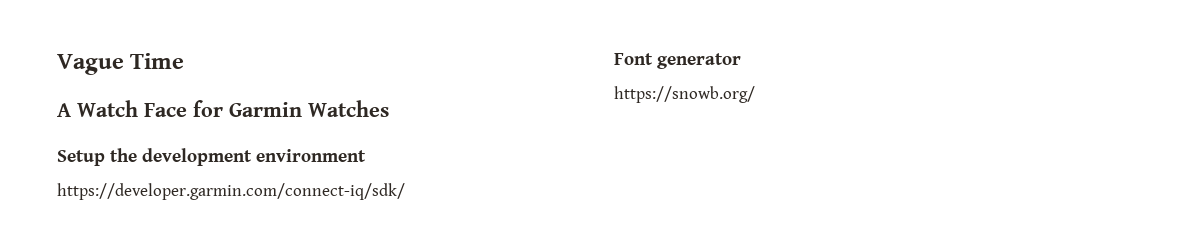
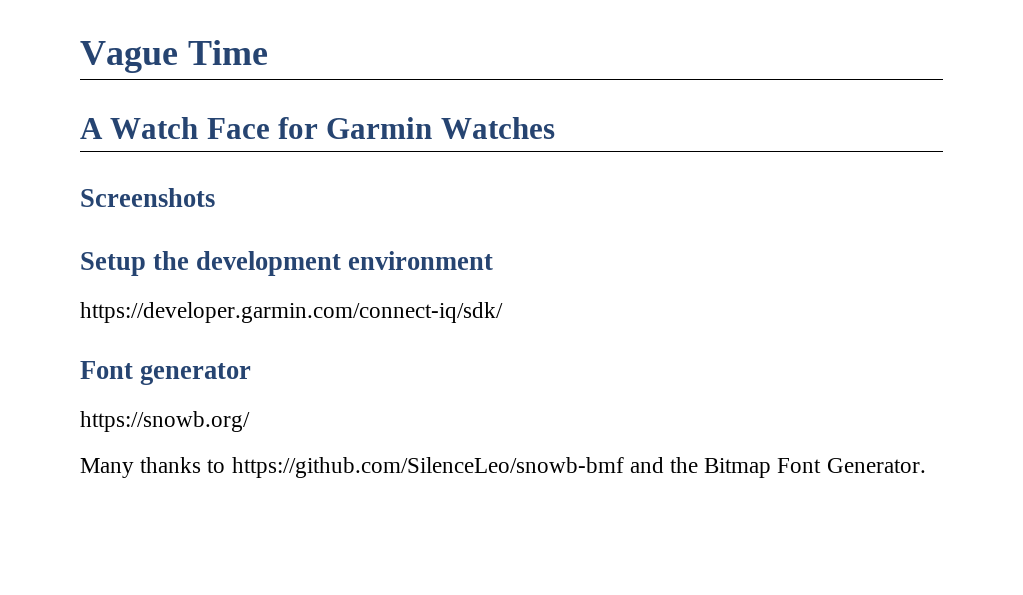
(389, 108) none -> [80,188,215,207] // Screenshots
(755, 94) none -> [80,457,926,478] // Many thanks to https://github.com/SilenceLeo/snowb-bmf and the Bitmap Font Generator.

